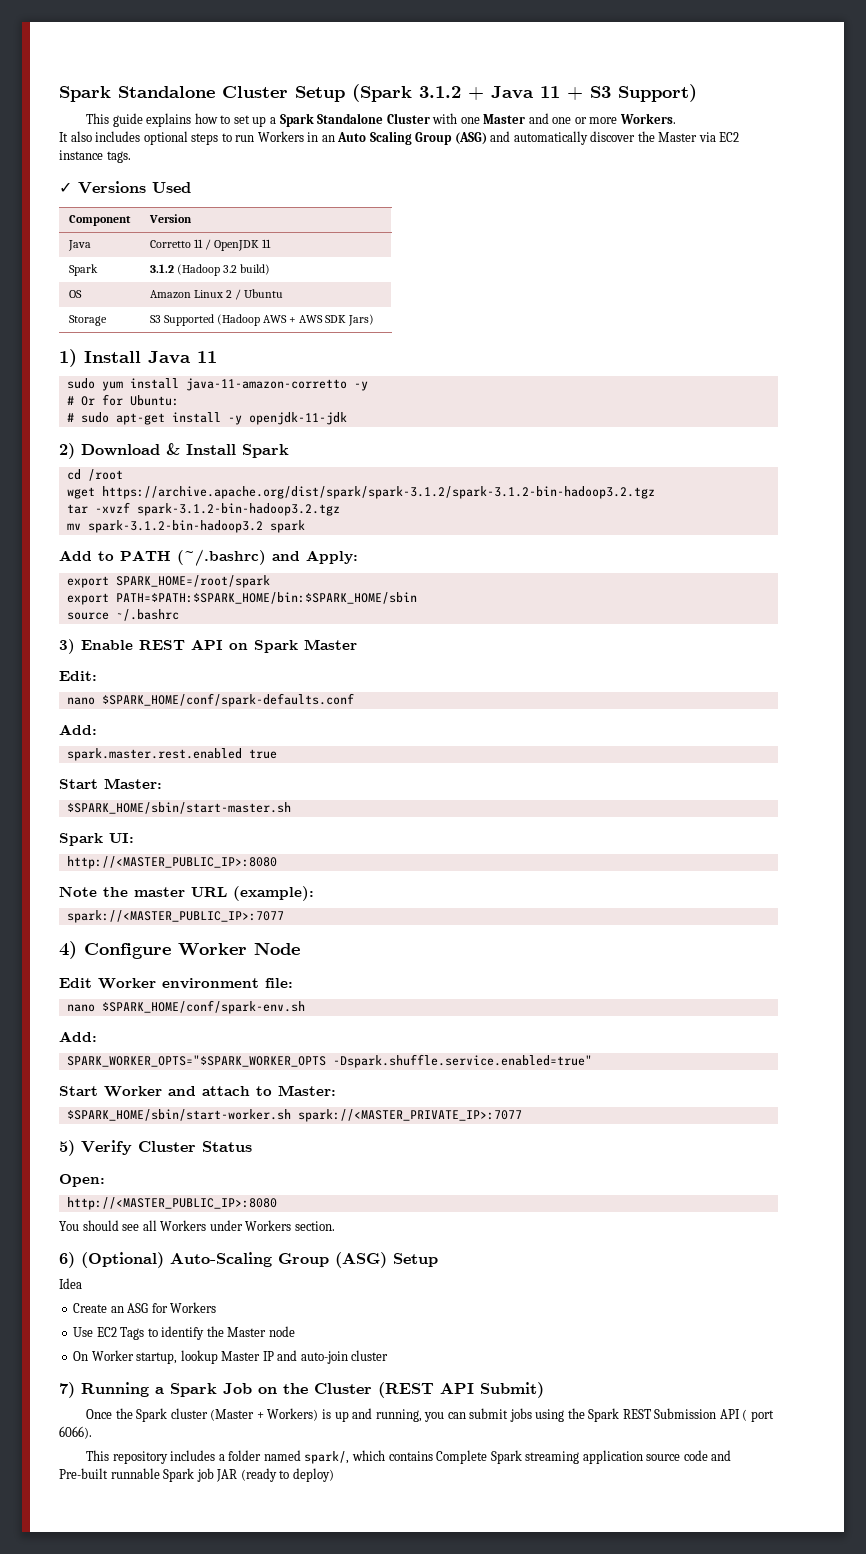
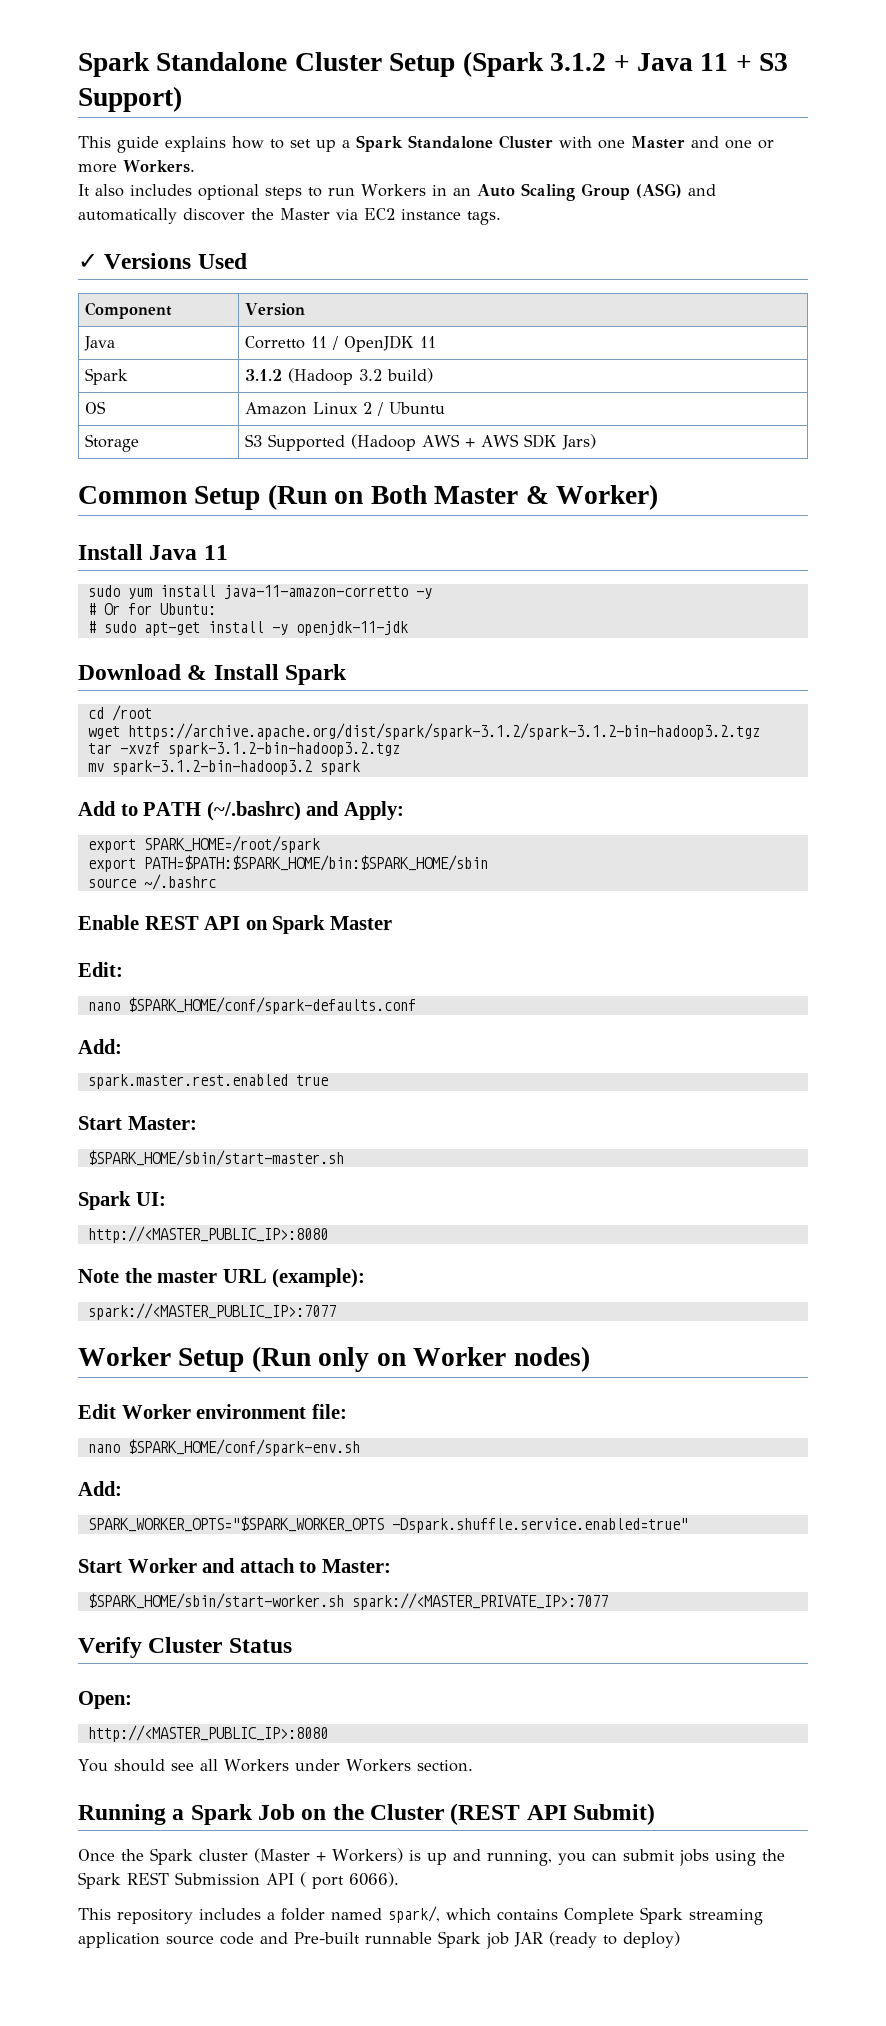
[59,349,77,367] 1) -> [78,484,658,510] Common Setup (Run on Both Master & Worker) //
[59,443,75,459] 2) -> (408, 628) none
[59,639,75,654] 3) -> (216, 882) none
[59,941,300,959] 4) Configure Worker Node -> [78,1346,590,1372] Worker Setup (Run only on Worker nodes)
[59,1140,75,1156] 5) -> (608, 1601) none
[59,1252,438,1268] [59,1278,82,1289] [73,1302,217,1313] [73,1326,295,1340] [73,1350,389,1364] [59,1382,75,1398] 6) (Optional) Auto-Scaling Group (ASG) Setup // Idea // Create an ASG for Workers // Use EC2 Tags to identify the Master node // On Worker startup, lookup Master IP and auto-join cluster // 7) -> (473, 1766) none

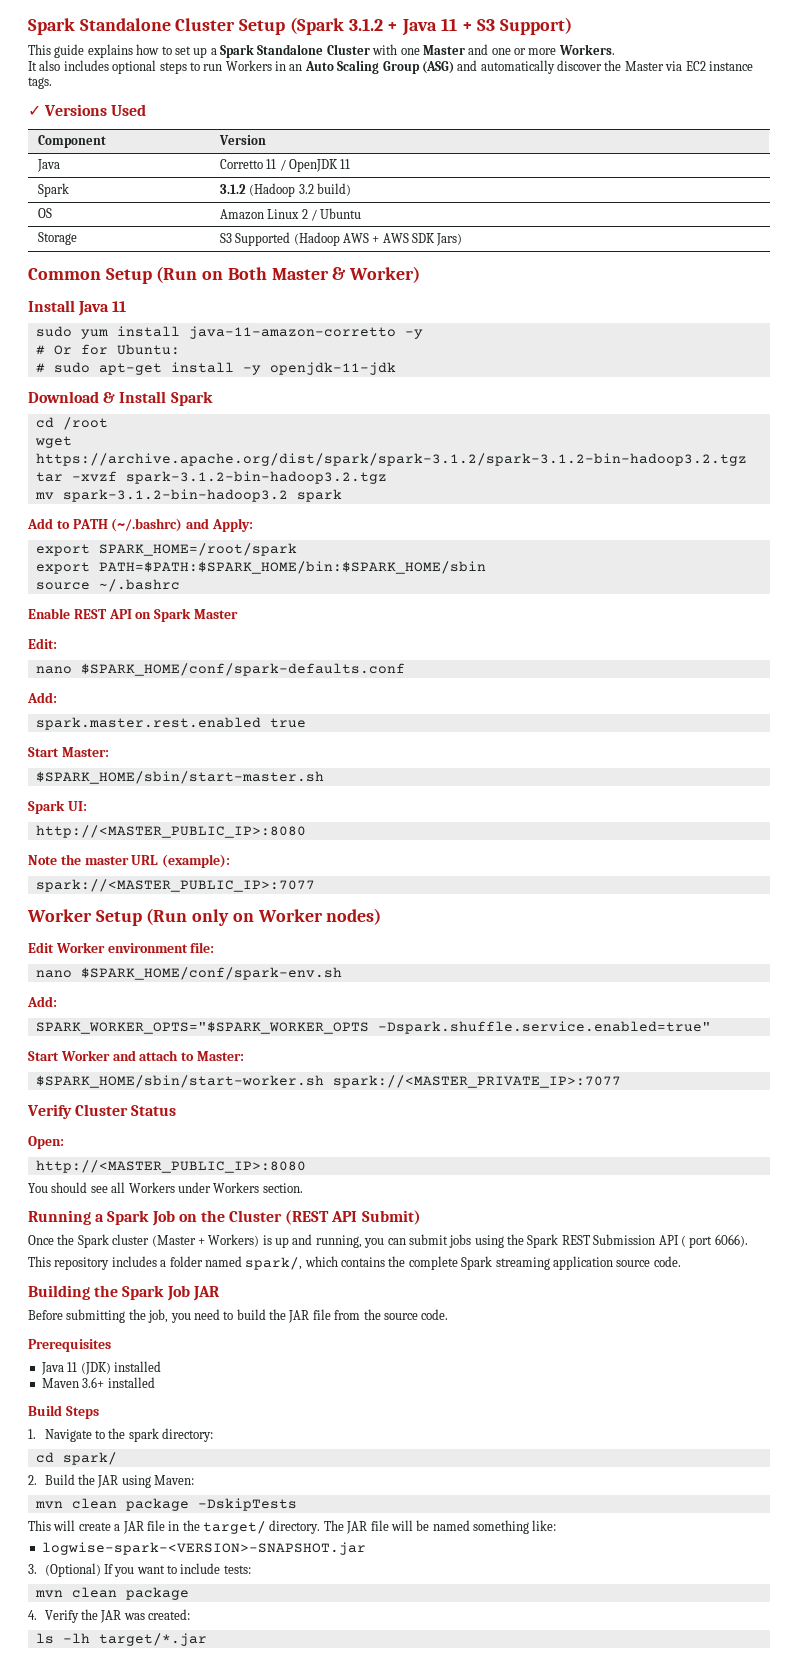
[564,1908,634,1924] Complete -> [388,1256,458,1270] the complete
[220,1931,680,1949] code and Pre-built runnable Spark job JAR (ready to deploy) -> [653,1256,681,1267] [28,1285,220,1301] [28,1309,449,1323] [28,1339,111,1352] [40,1361,161,1375] [41,1377,155,1388] [28,1405,99,1419] [28,1428,214,1442] [35,1452,117,1465] [28,1474,195,1488] [34,1498,297,1511] [28,1520,557,1534] [41,1542,366,1555] [28,1563,251,1577] [34,1587,189,1600] [28,1609,191,1623] [35,1633,207,1646] code. // Building the Spark Job JAR // Before submitting the job, you need to build the JAR file from the source code. // Prerequisites // Java 11 (JDK) installed // Maven 3.6+ installed // Build Steps // 1. Navigate to the spark directory: // cd spark/ // 2. Build the JAR using Maven: // mvn clean package -DskipTests // This will create a JAR file in the target/ directory. The JAR file will be named something like: // logwise-spark-<VERSION>-SNAPSHOT.jar // 3. (Optional) If you want to include tests: // mvn clean package // 4. Verify the JAR was created: // ls -lh target/*.jar

